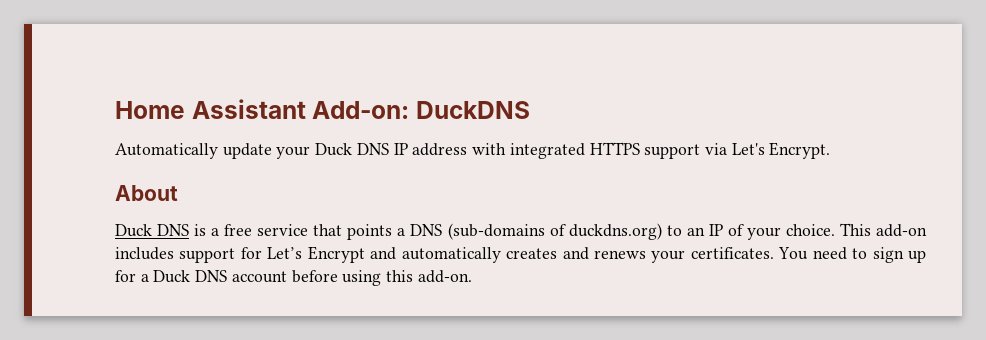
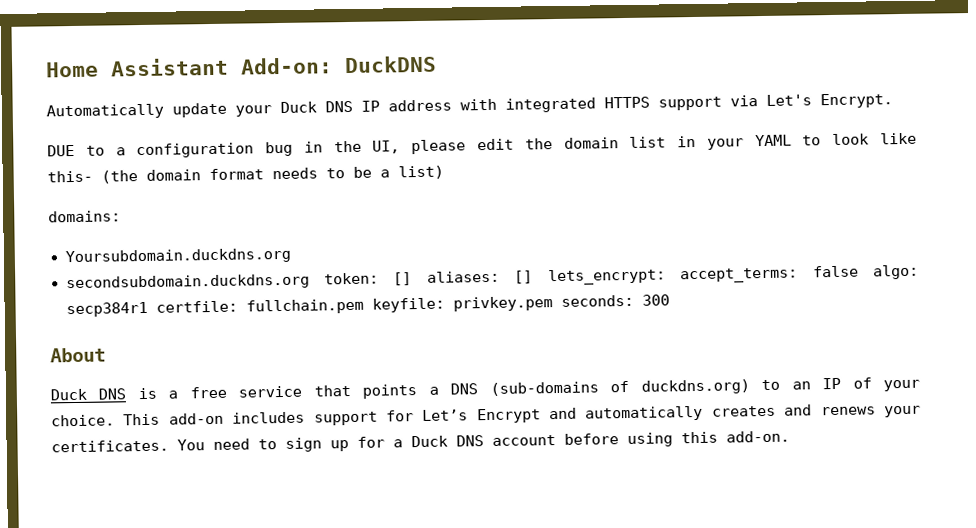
(831, 150) none -> [47,132,918,159] [47,165,444,184] [48,210,121,223] [64,247,291,266] [65,264,919,292] [65,294,670,318] // DUE to a configuration bug in the UI, please edit the domain list in your YAML to look like this- (the domain format needs to be a list) // domains: // Yoursubdomain.duckdns.org // secondsubdomain.duckdns.org token: [] aliases: [] lets_encrypt: accept_terms: false algo: secp384r1 certfile: fullchain.pem keyfile: privkey.pem seconds: 300

